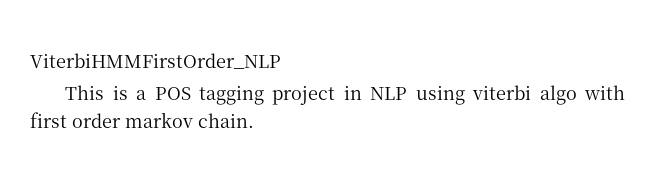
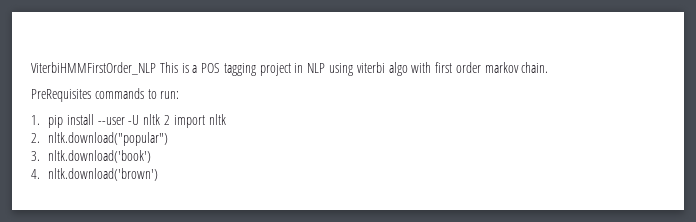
(281, 61) // -> (156, 68) none
(254, 120) none -> [31,88,180,102] [31,114,226,128] [31,132,169,146] [31,150,152,163] [31,168,159,181] // PreRequisites commands to run: // 1. pip install --user -U nltk 2 import nltk // 2. nltk.download("popular") // 3. nltk.download('book') // 4. nltk.download('brown')

